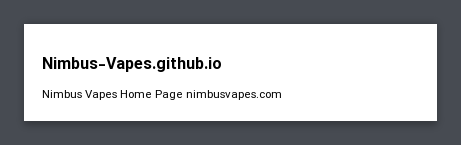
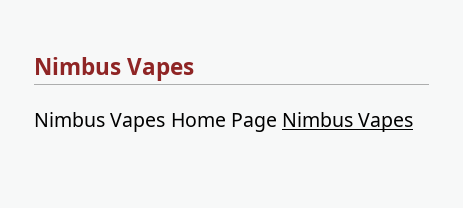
[42,57,222,72] Nimbus-Vapes.github.io -> [34,57,195,81] Nimbus Vapes
[186,90,283,100] nimbusvapes.com -> [282,112,414,132] Nimbus Vapes

